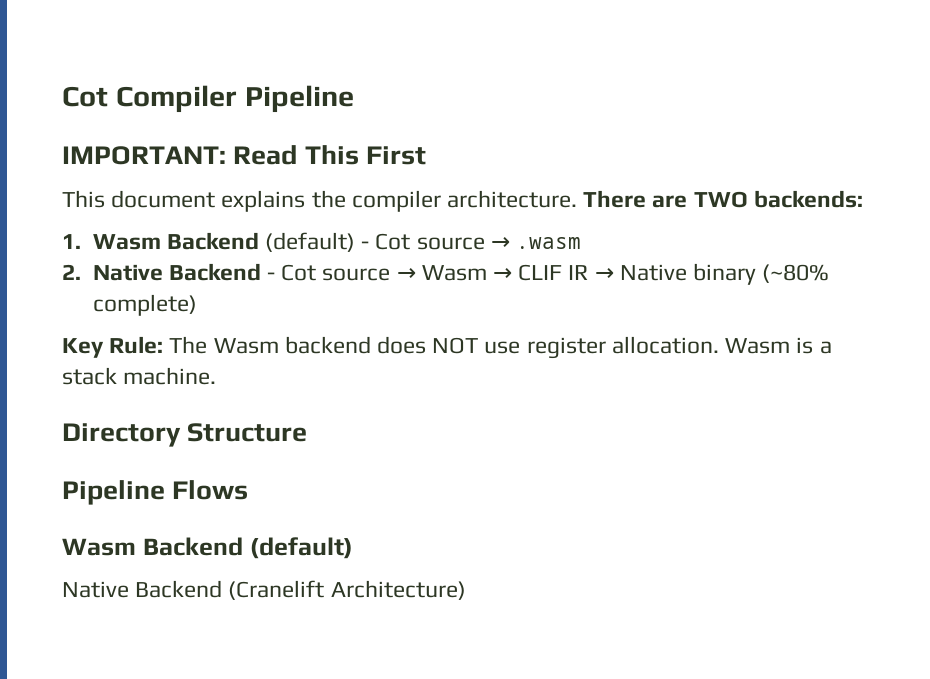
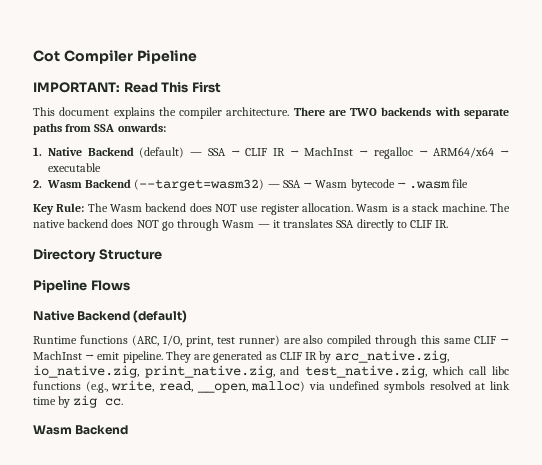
[753,190,863,208] [62,232,581,252] [62,263,830,285] [92,294,197,316] backends: // 1. Wasm Backend (default) - Cot source → .wasm // 2. Native Backend - Cot source → Wasm → CLIF IR → Native binary (~80% complete) -> [381,107,509,119] [33,123,166,135] [33,147,510,159] [48,163,101,172] [33,179,469,191] backends with separate paths from SSA onwards: // 1. Native Backend (default) — SSA → CLIF IR → MachInst → regalloc → ARM64/x64 → executable // 2. Wasm Backend (--target=wasm32) — SSA → Wasm bytecode → .wasm file
(217, 376) none -> [489,203,510,212] [33,219,449,231] The native backend does NOT go through Wasm — it translates SSA directly to CLIF IR.
[62,538,136,556] Wasm -> [33,310,75,321] Native
[62,580,466,600] Native Backend (Cranelift Architecture) -> [33,335,510,347] [33,350,449,363] [33,365,510,378] [33,380,510,393] [33,395,124,408] [33,425,129,435] Runtime functions (ARC, I/O, print, test runner) are also compiled through this same CLIF → MachInst → emit pipeline. They are generated as CLIF IR by arc_native.zig, io_native.zig, print_native.zig, and test_native.zig, which call libc functions (e.g., write, read, __open, malloc) via undefined symbols resolved at link time by zig cc. // Wasm Backend

